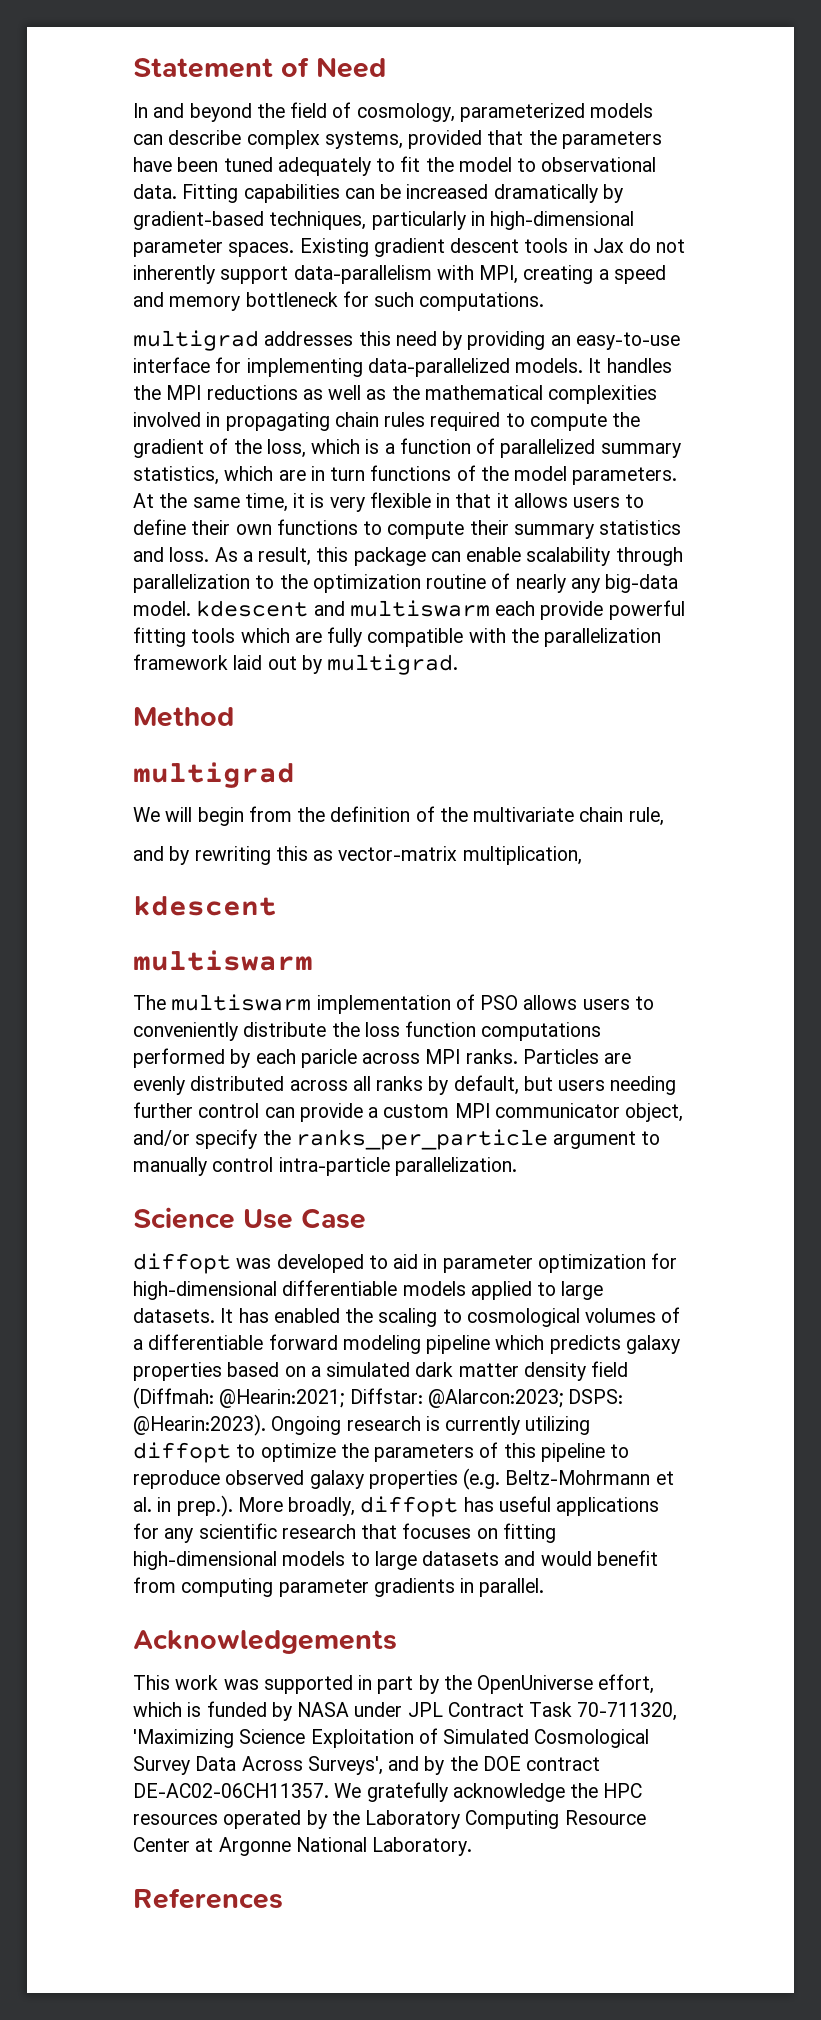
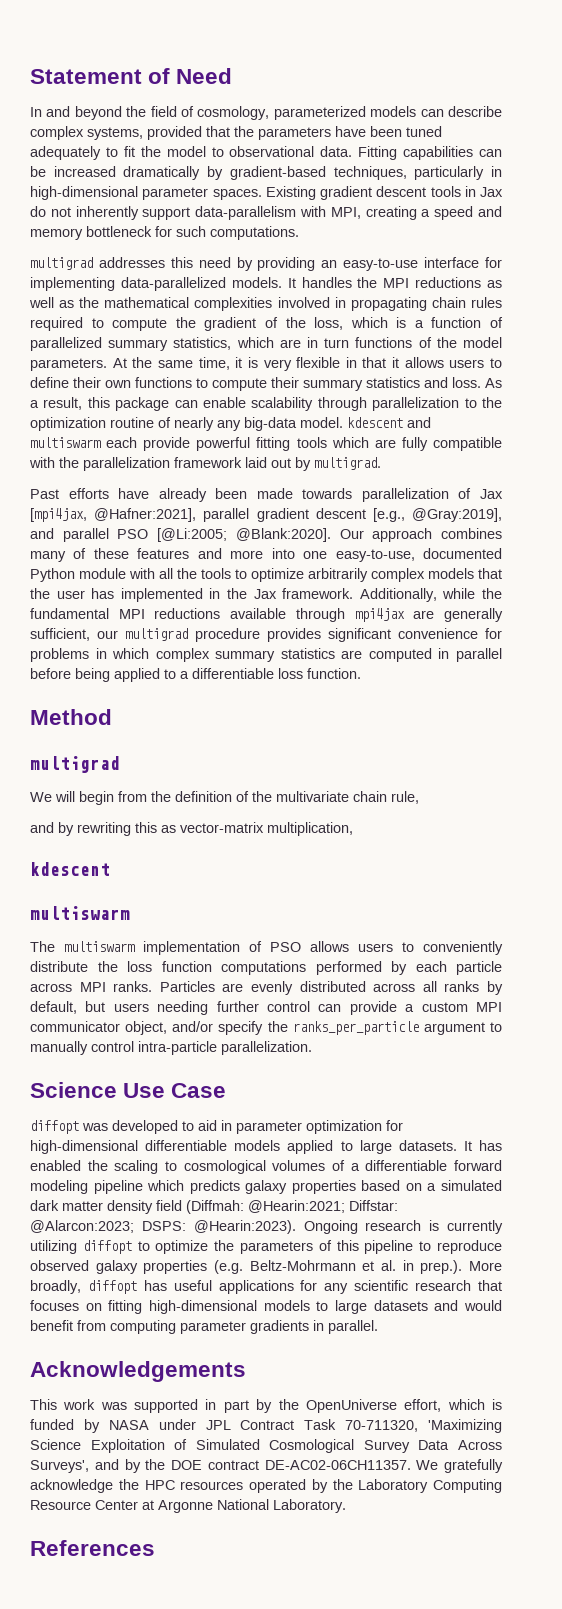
(459, 664) none -> [30,488,503,502] [30,508,503,522] [30,528,503,542] [30,548,503,562] [30,568,502,582] [30,588,503,602] [30,608,504,622] [30,628,502,642] [30,648,502,662] [30,668,361,682] // Past efforts have already been made towards parallelization of Jax [mpi4jax, @Hafner:2021], parallel gradient descent [e.g., @Gray:2019], and parallel PSO [@Li:2005; @Blank:2020]. Our approach combines many of these features and more into one easy-to-use, documented Python module with all the tools to optimize arbitrarily complex models that the user has implemented in the Jax framework. Additionally, while the fundamental MPI reductions available through mpi4jax are generally sufficient, our multigrad procedure provides significant convenience for problems in which complex summary statistics are computed in parallel before being applied to a differentiable loss function.
[300,1049,357,1068] paricle -> [456,961,502,975] particle

